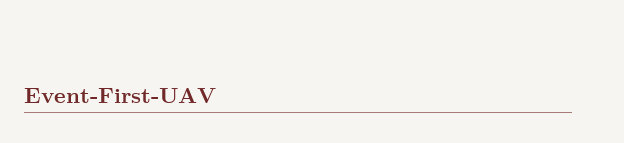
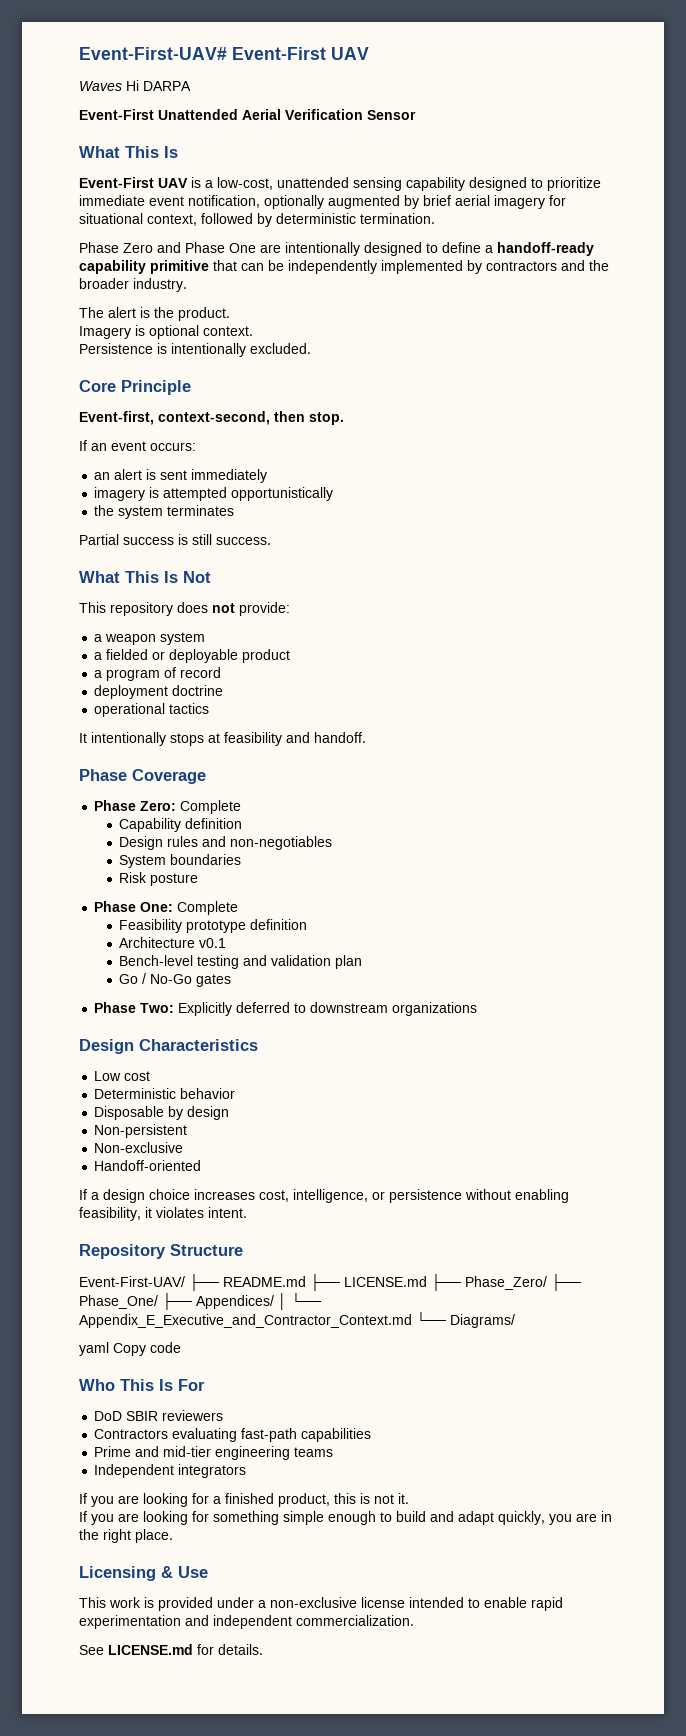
[24,88,216,103] Event-First-UAV -> [79,47,369,60] [79,80,191,91] [79,109,416,120] [79,146,178,158] [79,177,601,191] [79,195,566,209] [79,213,435,227] [79,242,594,256] [79,260,609,274] [79,278,187,292] [79,307,230,321] [79,325,253,339] [79,343,311,357] [79,380,191,395] [79,411,344,425] [79,440,196,451] [94,469,268,483] [94,487,334,501] [94,505,235,519] [79,534,271,545] [79,571,211,583] [79,602,290,616] [94,632,206,645] [94,649,291,663] [94,667,222,681] [94,685,224,699] [94,703,210,717] [79,732,366,746] [79,769,206,784] [94,800,242,814] [119,818,243,832] [119,836,333,850] [119,854,242,868] [119,872,199,886] [94,901,239,915] [119,919,308,933] [119,937,227,948] [119,955,363,969] [119,973,232,987] [94,1002,478,1016] [79,1039,258,1054] [94,1071,151,1081] [94,1088,236,1099] [94,1106,230,1120] [94,1124,188,1138] [94,1142,184,1153] [94,1160,202,1171] [79,1189,569,1203] [79,1207,247,1221] [79,1244,243,1259] [79,1274,581,1291] [79,1293,321,1310] [79,1312,515,1328] [79,1342,181,1356] [79,1379,205,1391] [94,1410,224,1421] [94,1428,372,1442] [94,1446,334,1460] [94,1464,247,1478] [79,1493,409,1507] [79,1511,612,1525] [79,1529,173,1543] [79,1566,208,1581] [79,1597,563,1611] [79,1615,414,1629] [79,1644,263,1655] Event-First-UAV# Event-First UAV // Waves Hi DARPA // Event-First Unattended Aerial Verification Sensor // What This Is // Event-First UAV is a low-cost, unattended sensing capability designed to prioritize immediate event notification, optionally augmented by brief aerial imagery for situational context, followed by deterministic termination. // Phase Zero and Phase One are intentionally designed to define a handoff-ready capability primitive that can be independently implemented by contractors and the broader industry. // The alert is the product. // Imagery is optional context. // Persistence is intentionally excluded. // Core Principle // Event-first, context-second, then stop. // If an event occurs: // an alert is sent immediately // imagery is attempted opportunistically // the system terminates // Partial success is still success. // What This Is Not // This repository does not provide: // a weapon system // a fielded or deployable product // a program of record // deployment doctrine // operational tactics // It intentionally stops at feasibility and handoff. // Phase Coverage // Phase Zero: Complete // Capability definition // Design rules and non-negotiables // System boundaries // Risk posture // Phase One: Complete // Feasibility prototype definition // Architecture v0.1 // Bench-level testing and validation plan // Go / No-Go gates // Phase Two: Explicitly deferred to downstream organizations // Design Characteristics // Low cost // Deterministic behavior // Disposable by design // Non-persistent // Non-exclusive // Handoff-oriented // If a design choice increases cost, intelligence, or persistence without enabling feasibility, it violates intent. // Repository Structure // Event-First-UAV/ ├── README.md ├── LICENSE.md ├── Phase_Zero/ ├── Phase_One/ ├── Appendices/ │ └── Appendix_E_Executive_and_Contractor_Context.md └── Diagrams/ // yaml Copy code // Who This Is For // DoD SBIR reviewers // Contractors evaluating fast-path capabilities // Prime and mid-tier engineering teams // Independent integrators // If you are looking for a finished product, this is not it. // If you are looking for something simple enough to build and adapt quickly, you are in the right place. // Licensing & Use // This work is provided under a non-exclusive license intended to enable rapid experimentation and independent commercialization. // See LICENSE.md for details.

